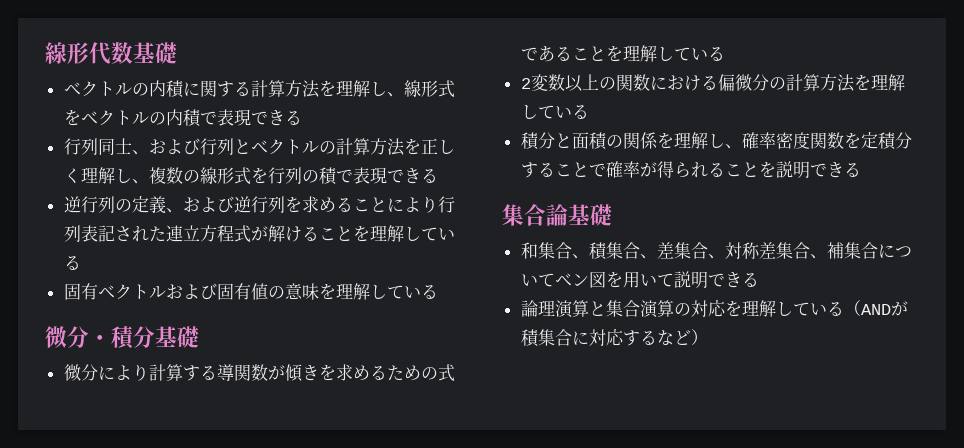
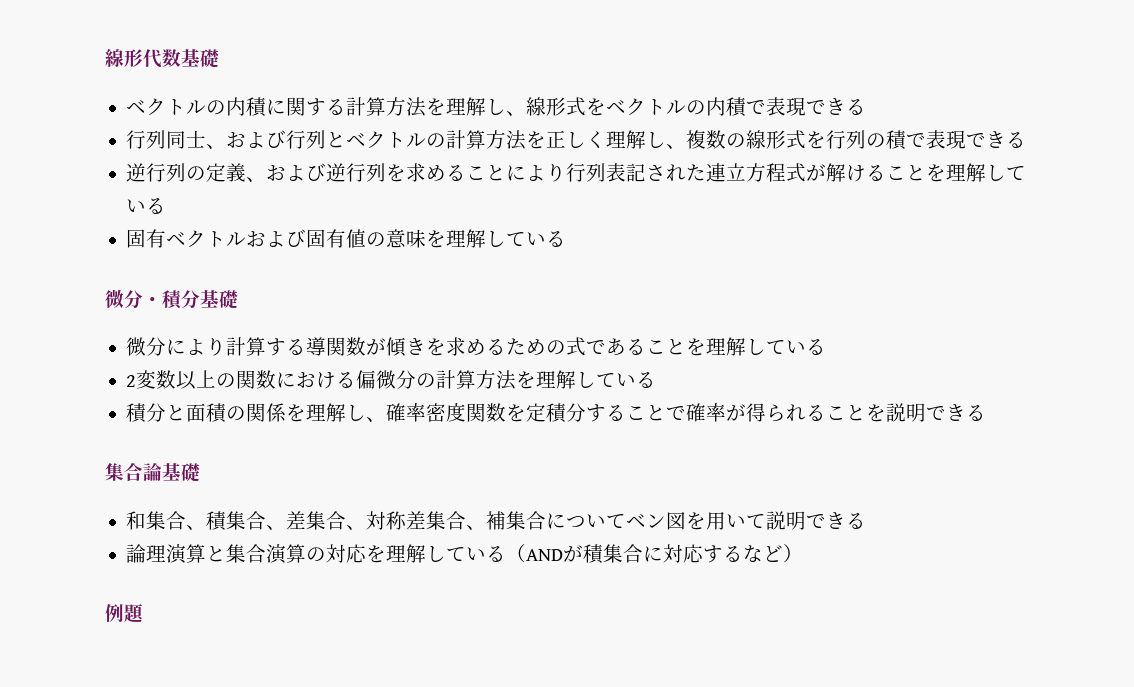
(708, 337) none -> [105,604,145,623] // 例題

